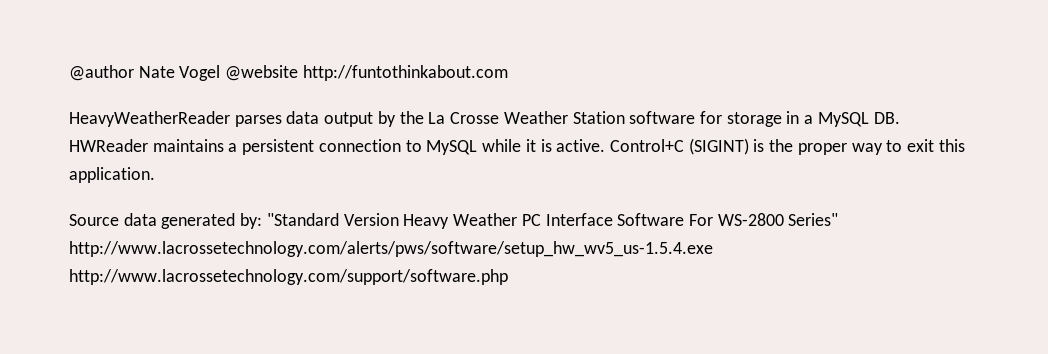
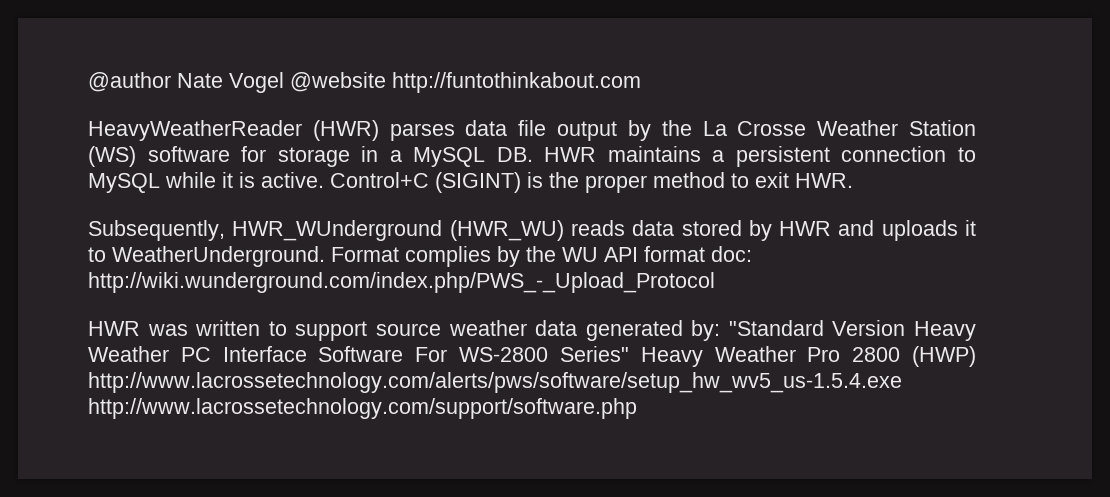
(230, 119) none -> [312,120,379,141] (HWR)
(320, 117) none -> [518,120,547,136] file
(625, 117) none -> [88,146,136,167] (WS)
[69,139,148,152] HWReader -> [544,147,597,162] HWR
[851,143,883,155] way -> [653,172,725,188] method
[938,139,965,152] [69,167,155,183] [69,214,119,226] this application. // Source -> [795,173,853,188] [88,220,976,241] [88,246,752,267] [88,272,715,293] [88,320,527,341] HWR. // Subsequently, HWR_WUnderground (HWR_WU) reads data stored by HWR and uploads it to WeatherUnderground. Format complies by the WU API format doc: http://wiki.wunderground.com/index.php/PWS_-_Upload_Protocol // HWR was written to support source weather
(839, 219) none -> [640,346,977,367] Heavy Weather Pro 2800 (HWP)

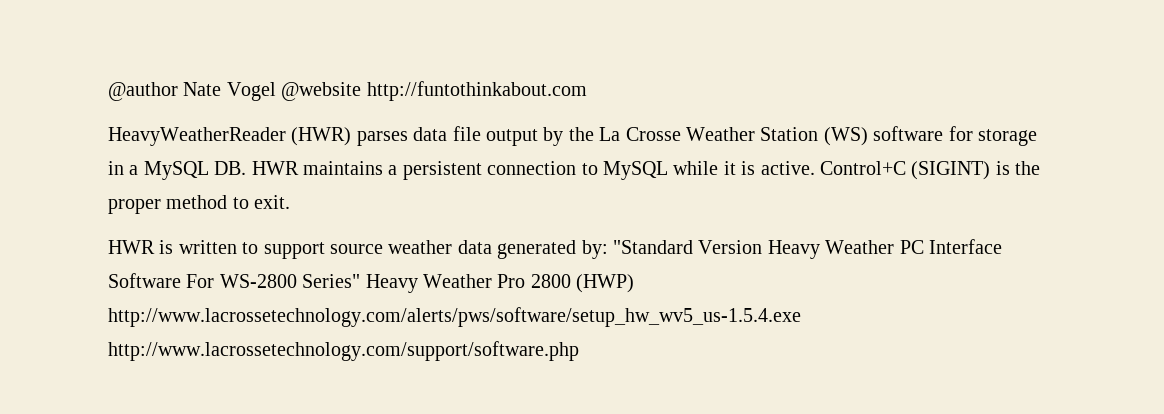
[755,172,853,188] [88,220,976,241] [88,246,752,267] [88,272,715,293] [88,321,188,336] exit HWR. // Subsequently, HWR_WUnderground (HWR_WU) reads data stored by HWR and uploads it to WeatherUnderground. Format complies by the WU API format doc: http://wiki.wunderground.com/index.php/PWS_-_Upload_Protocol // HWR was -> [254,195,291,209] [108,240,174,254] exit. // HWR is

